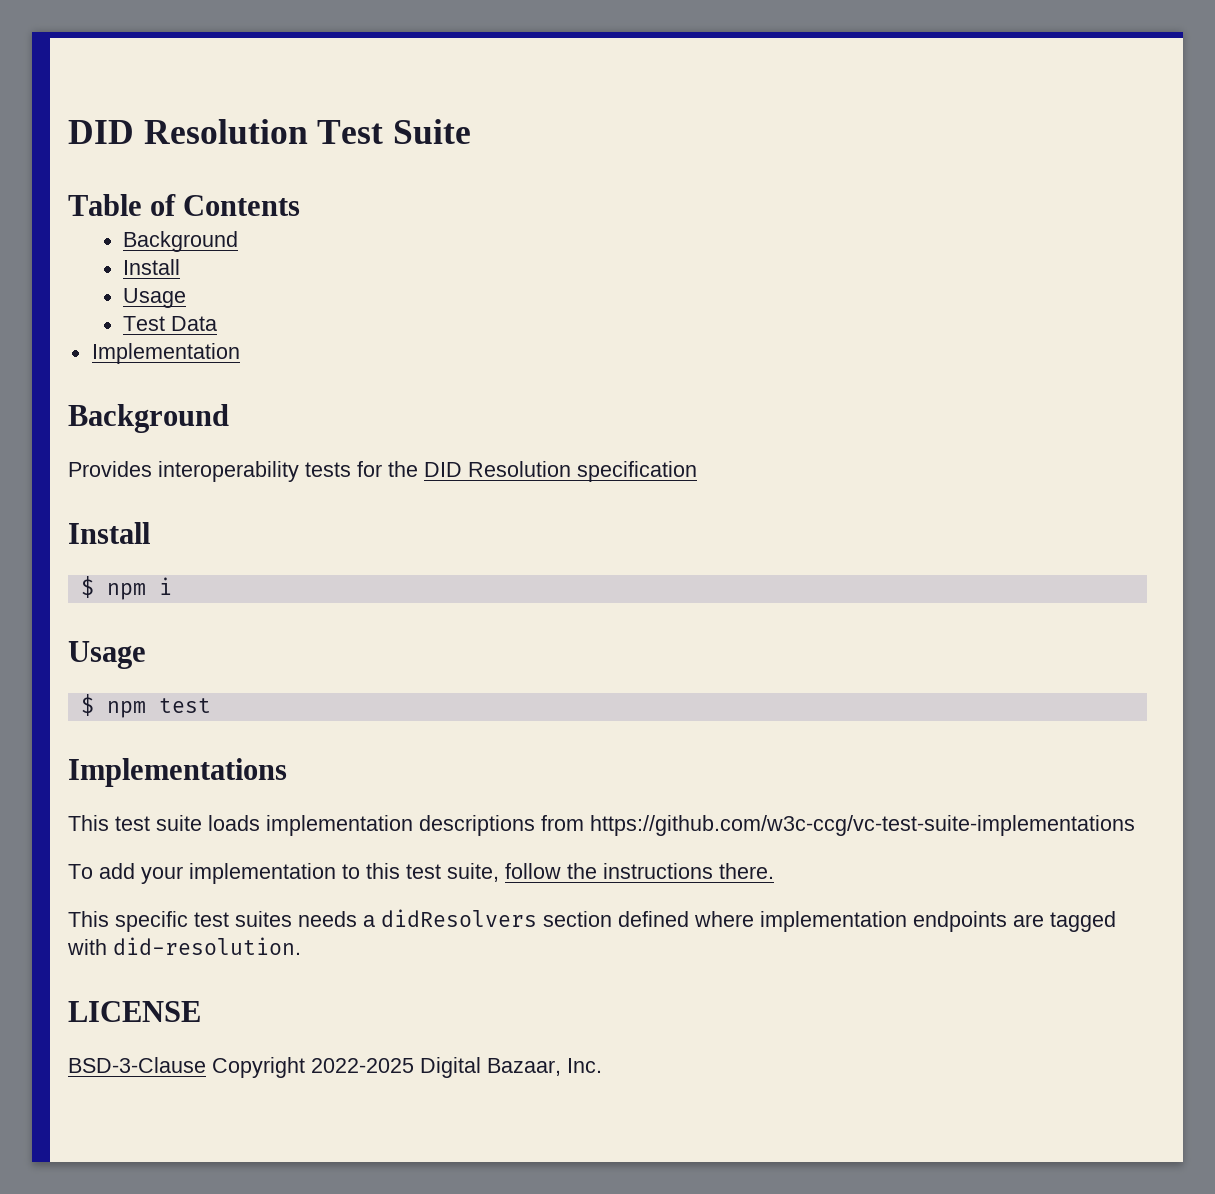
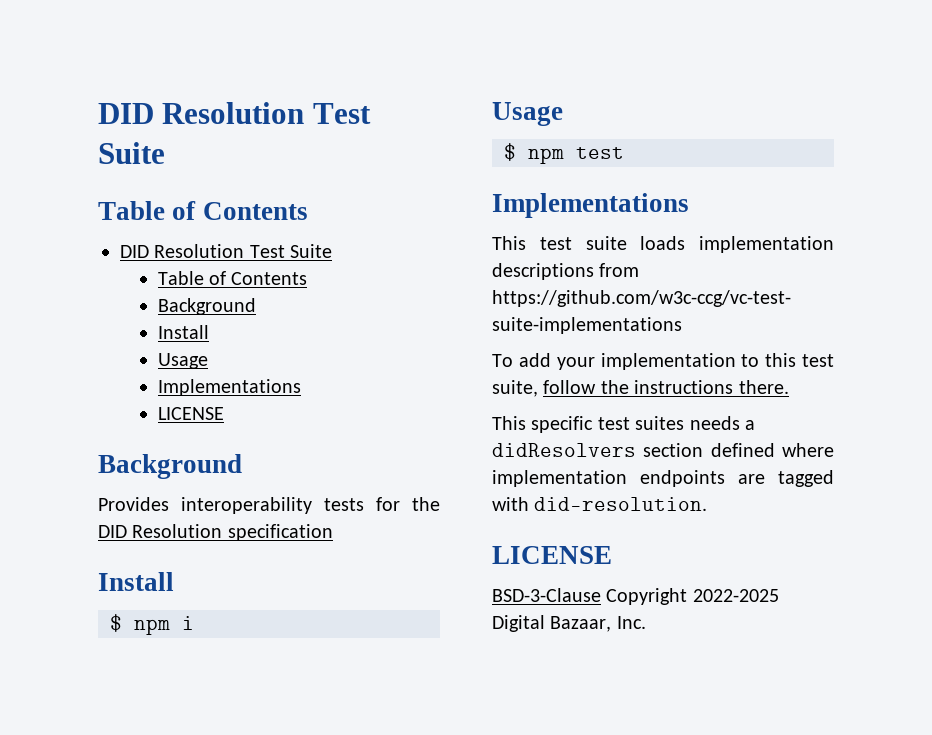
[68,119,471,144] [68,194,301,216] DID Resolution Test Suite // Table of Contents -> [98,102,371,124] [98,142,165,164] [98,201,308,220] [120,244,333,258] [157,271,308,285] DID Resolution Test Suite // Table of Contents // DID Resolution Test Suite // Table of Contents
[123,316,218,331] [91,343,240,364] Test Data // Implementation -> [157,379,301,396] [157,407,224,420] Implementations // LICENSE

